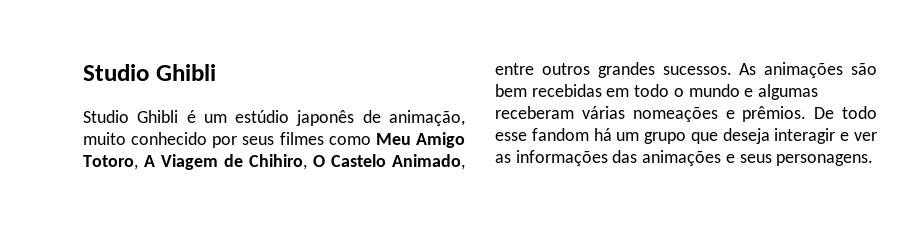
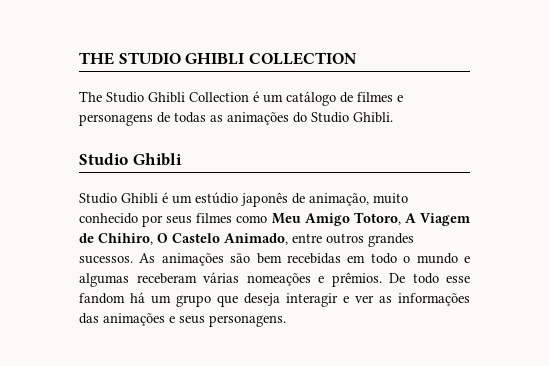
(83, 72) none -> [79,52,357,65] [79,91,403,106] [79,112,393,126] THE STUDIO GHIBLI COLLECTION // The Studio Ghibli Collection é um catálogo de filmes e personagens de todas as animações do Studio Ghibli. //

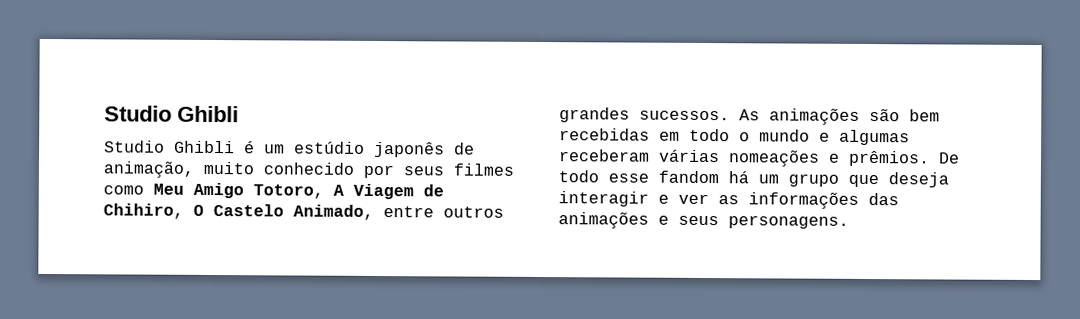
[79,52,357,65] [79,91,403,106] [79,112,393,126] THE STUDIO GHIBLI COLLECTION // The Studio Ghibli Collection é um catálogo de filmes e personagens de todas as animações do Studio Ghibli. // -> (104, 113) none

